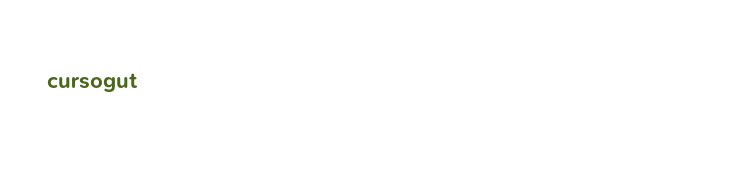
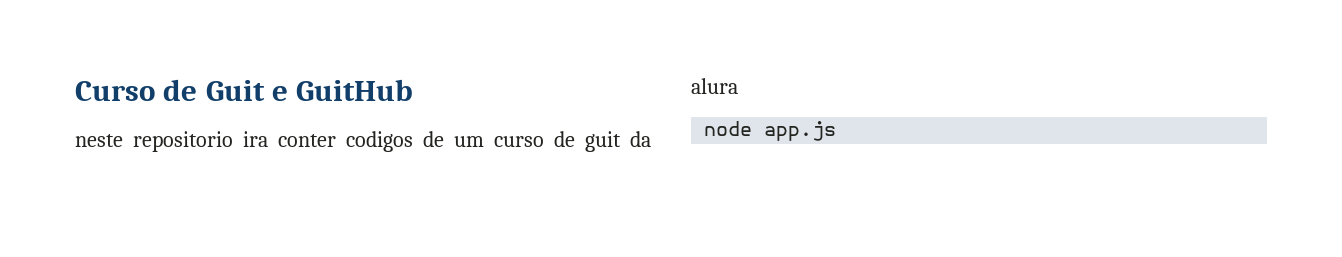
[47,73,138,92] cursogut -> [75,79,414,101] [75,131,651,152] [691,78,738,94] [704,121,837,141] Curso de Guit e GuitHub // neste repositorio ira conter codigos de um curso de guit da alura // node app.js

